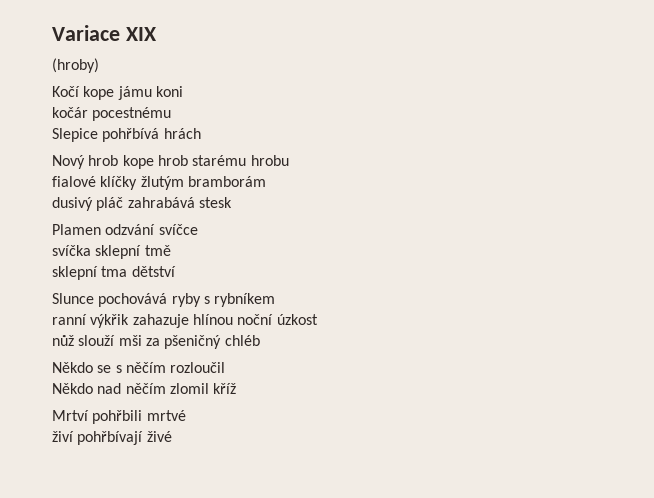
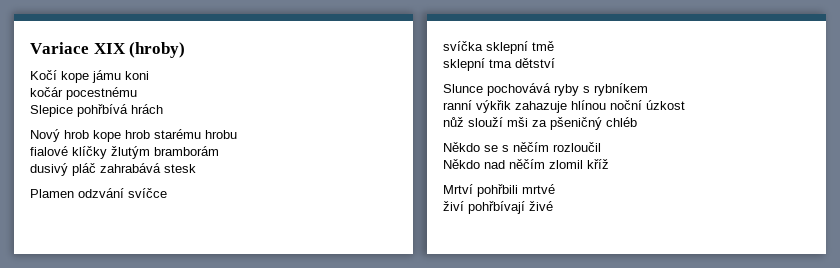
(157, 34) // -> (126, 48) none

